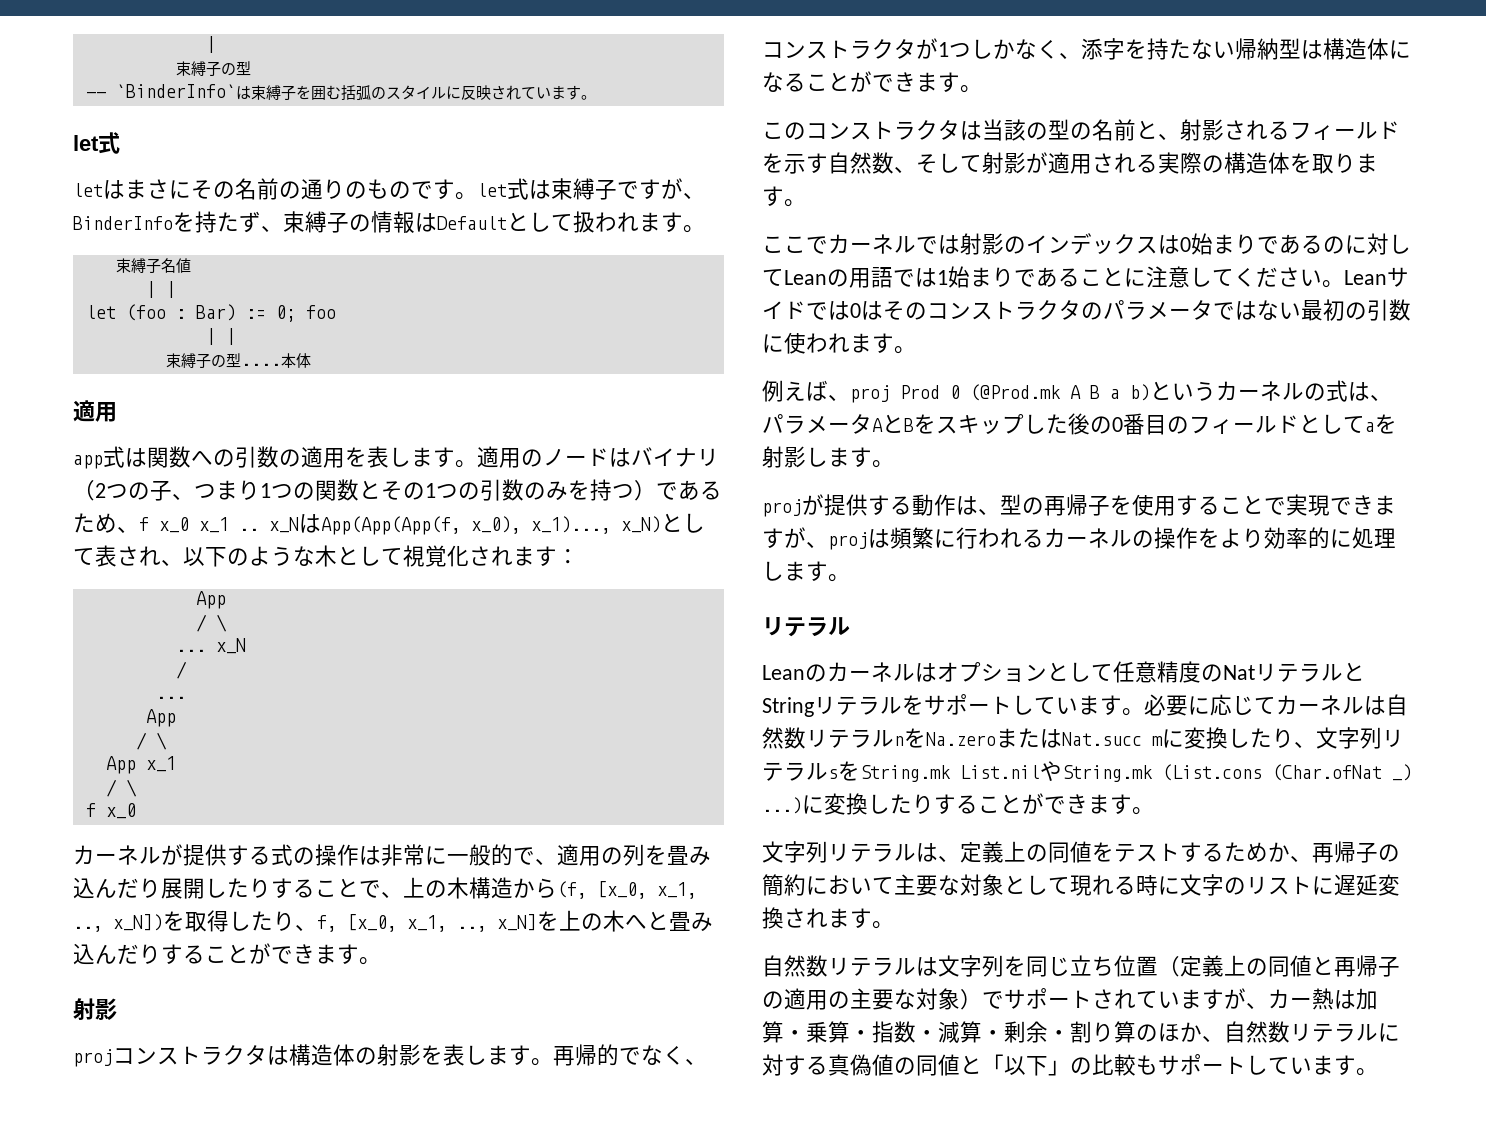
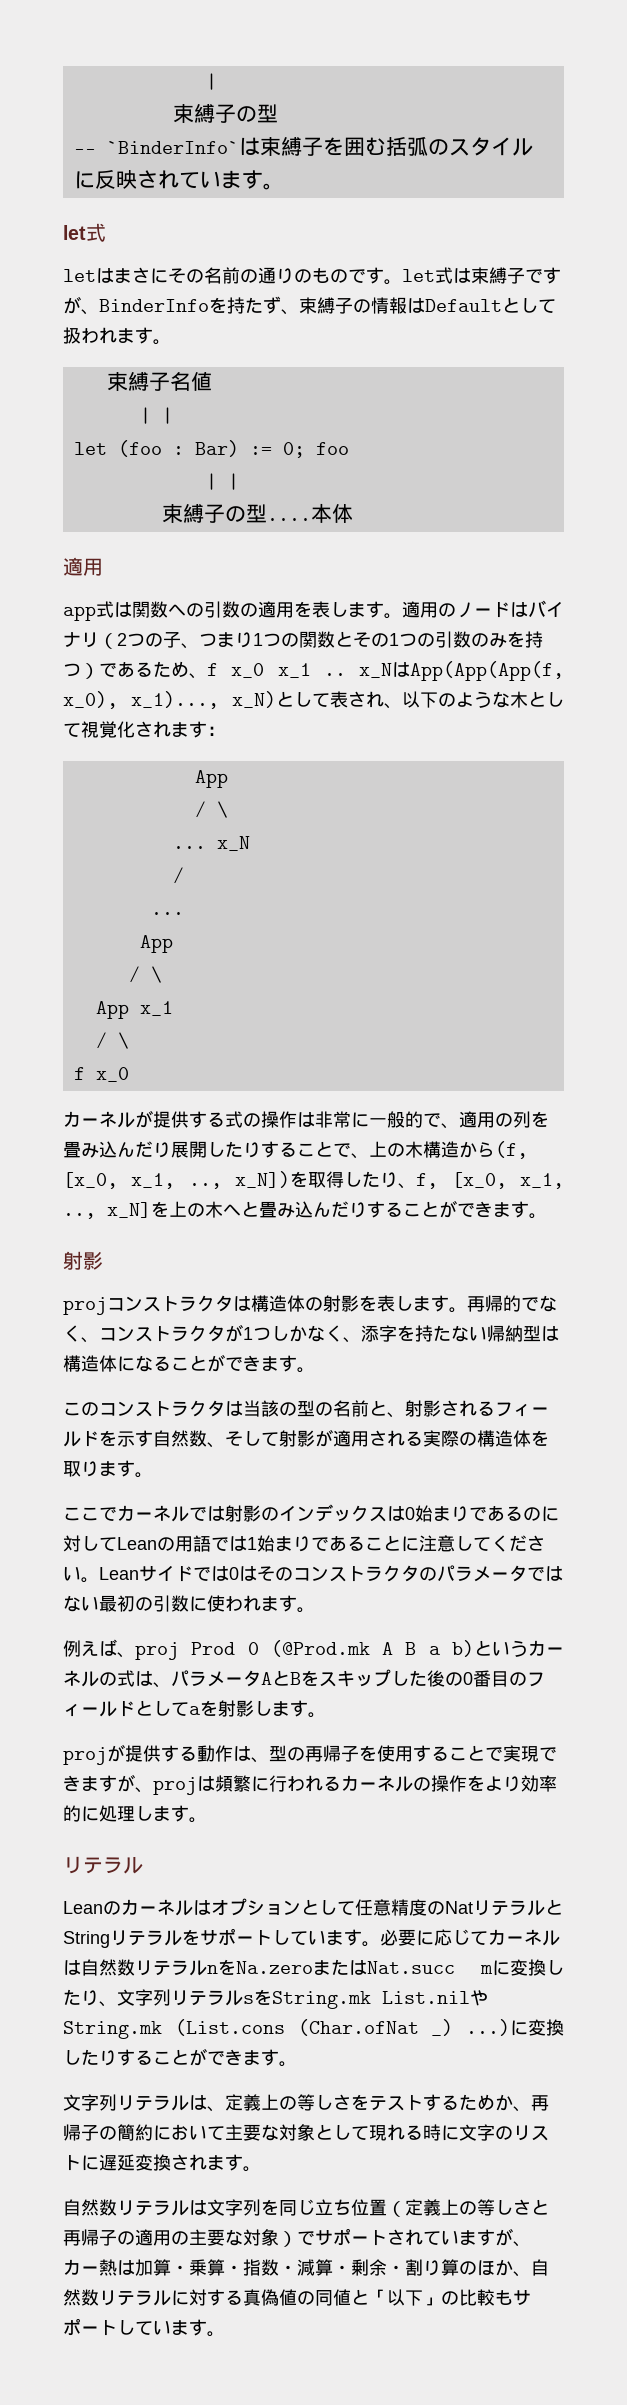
[1048,841,1092,863] 同値 -> [297,2094,351,2111] 等しさ
[1268,955,1312,977] 同値 -> [477,2199,531,2216] 等しさ

